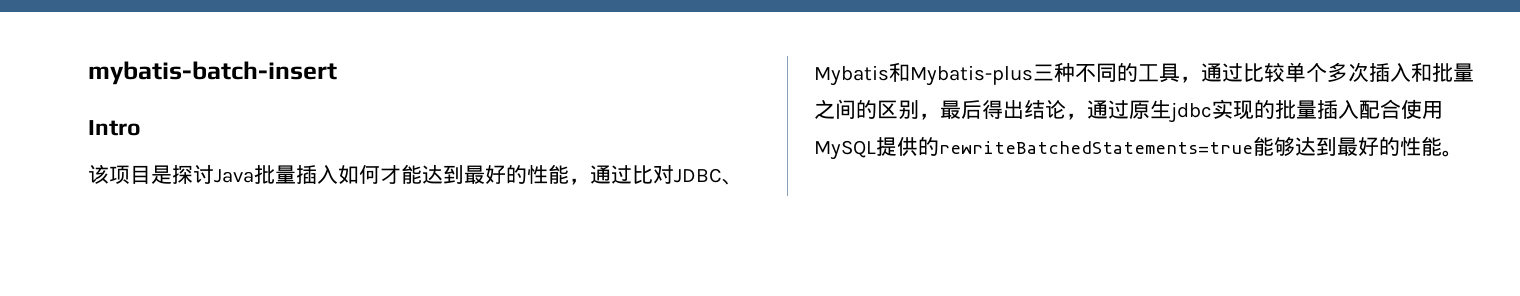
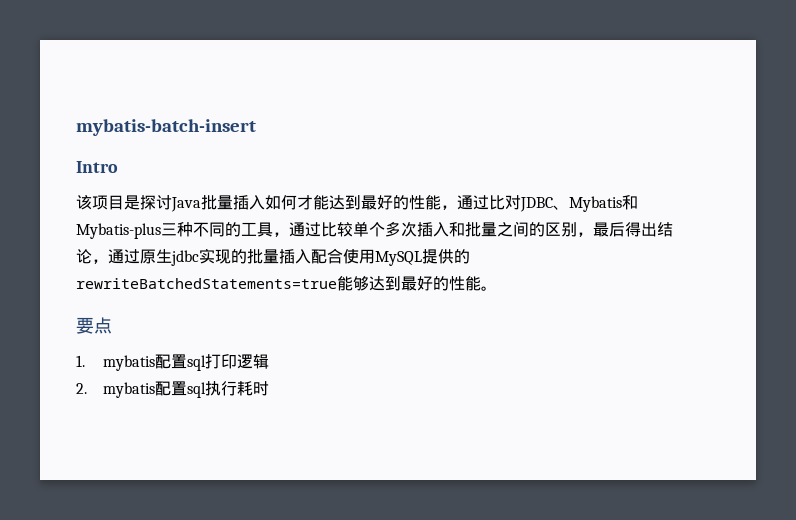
(1463, 153) none -> [76,317,112,334] [76,354,270,371] [76,381,270,398] // 要点 // 1. mybatis配置sql打印逻辑 // 2. mybatis配置sql执行耗时

